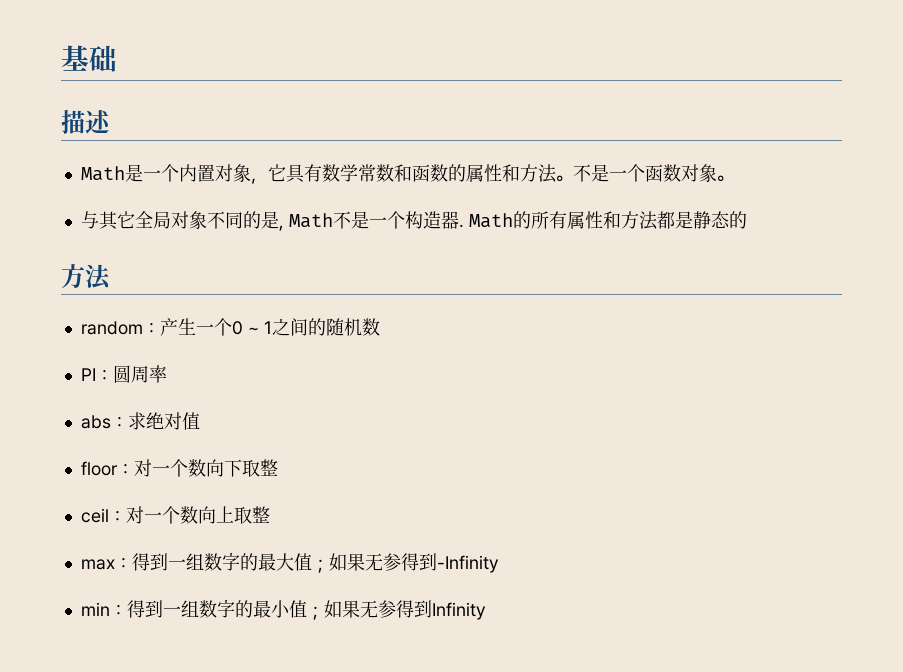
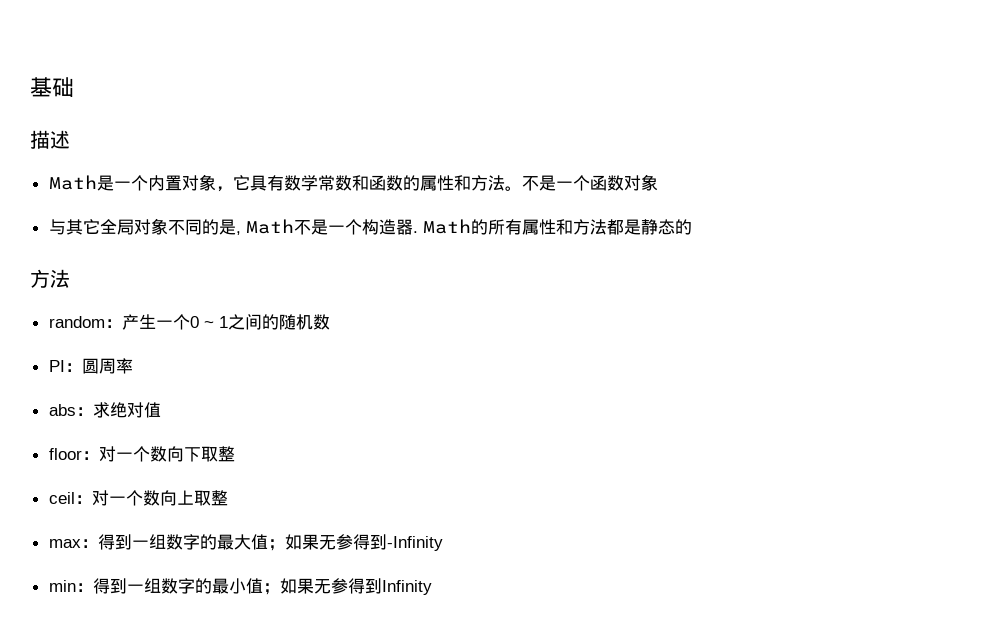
[716,175,734,182] 。 -> (658, 182) none

